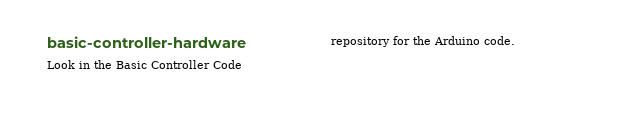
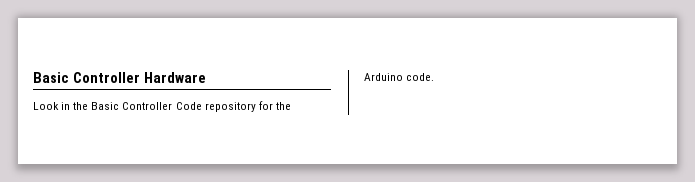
[47,36,246,48] basic-controller-hardware -> [33,72,206,83] Basic Controller Hardware

